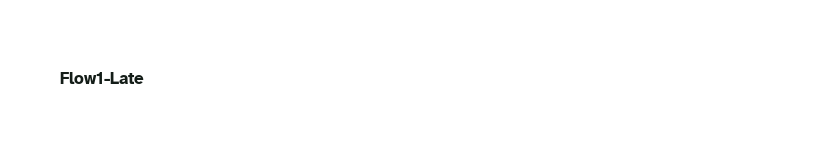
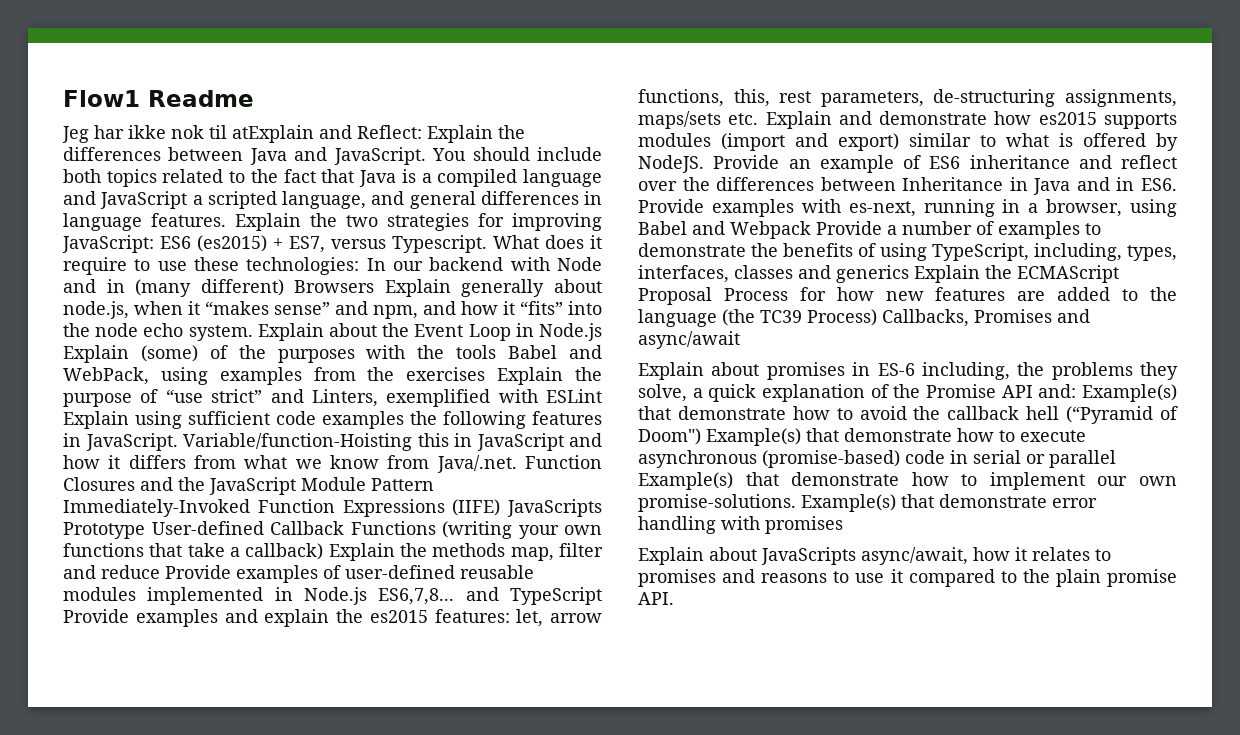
[60,72,144,84] Flow1-Late -> [63,90,254,107] [62,125,525,143] [63,147,602,165] [63,169,602,187] [63,191,602,209] [63,213,602,231] [62,235,602,253] [63,257,602,275] [63,279,602,297] [63,301,602,319] [63,323,602,341] [63,345,603,363] [63,367,602,385] [63,389,602,407] [63,411,602,429] [63,433,602,451] [63,455,602,473] [63,477,434,495] [63,499,602,517] [63,521,602,539] [63,543,603,561] [63,565,534,583] [63,587,602,605] [63,609,602,627] [638,89,1177,107] [638,111,1177,129] [638,133,1178,151] [638,155,1177,173] [638,177,1177,195] [638,199,1177,217] [638,221,1101,239] [638,243,1177,261] [638,265,1119,283] [638,287,1177,305] [638,309,1090,327] [638,331,740,349] [638,362,1178,380] [638,384,1177,402] [638,406,1178,424] [638,428,1086,446] [638,450,1116,468] [638,472,1177,490] [638,494,1097,512] [638,516,843,534] [638,547,1111,565] [638,569,1177,587] [638,592,674,605] Flow1 Readme // Jeg har ikke nok til atExplain and Reflect: Explain the differences between Java and JavaScript. You should include both topics related to the fact that Java is a compiled language and JavaScript a scripted language, and general differences in language features. Explain the two strategies for improving JavaScript: ES6 (es2015) + ES7, versus Typescript. What does it require to use these technologies: In our backend with Node and in (many different) Browsers Explain generally about node.js, when it “makes sense” and npm, and how it “fits” into the node echo system. Explain about the Event Loop in Node.js Explain (some) of the purposes with the tools Babel and WebPack, using examples from the exercises Explain the purpose of “use strict” and Linters, exemplified with ESLint Explain using sufficient code examples the following features in JavaScript. Variable/function-Hoisting this in JavaScript and how it differs from what we know from Java/.net. Function Closures and the JavaScript Module Pattern Immediately-Invoked Function Expressions (IIFE) JavaScripts Prototype User-defined Callback Functions (writing your own functions that take a callback) Explain the methods map, filter and reduce Provide examples of user-defined reusable modules implemented in Node.js ES6,7,8... and TypeScript Provide examples and explain the es2015 features: let, arrow functions, this, rest parameters, de-structuring assignments, maps/sets etc. Explain and demonstrate how es2015 supports modules (import and export) similar to what is offered by NodeJS. Provide an example of ES6 inheritance and reflect over the differences between Inheritance in Java and in ES6. Provide examples with es-next, running in a browser, using Babel and Webpack Provide a number of examples to demonstrate the benefits of using TypeScript, including, types, interfaces, classes and generics Explain the ECMAScript Proposal Process for how new features are added to the language (the TC39 Process) Callbacks, Promises and async/await // Explain about promises in ES-6 including, the problems they solve, a quick explanation of the Promise API and: Example(s) that demonstrate how to avoid the callback hell (“Pyramid of Doom") Example(s) that demonstrate how to execute asynchronous (promise-based) code in serial or parallel Example(s) that demonstrate how to implement our own promise-solutions. Example(s) that demonstrate error handling with promises // Explain about JavaScripts async/await, how it relates to promises and reasons to use it compared to the plain promise API.

